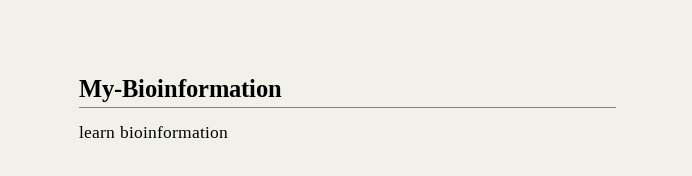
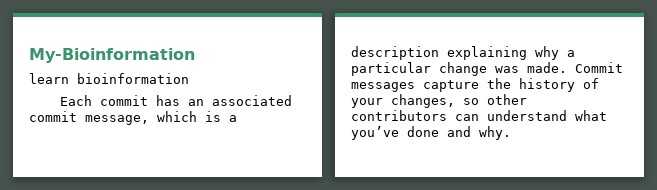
(228, 132) none -> [59,95,292,106] [29,111,237,125] [351,46,575,60] [351,62,623,76] [351,78,599,92] [351,94,527,108] [351,110,607,121] [351,126,511,140] // Each commit has an associated commit message, which is a description explaining why a particular change was made. Commit messages capture the history of your changes, so other contributors can understand what you’ve done and why.

